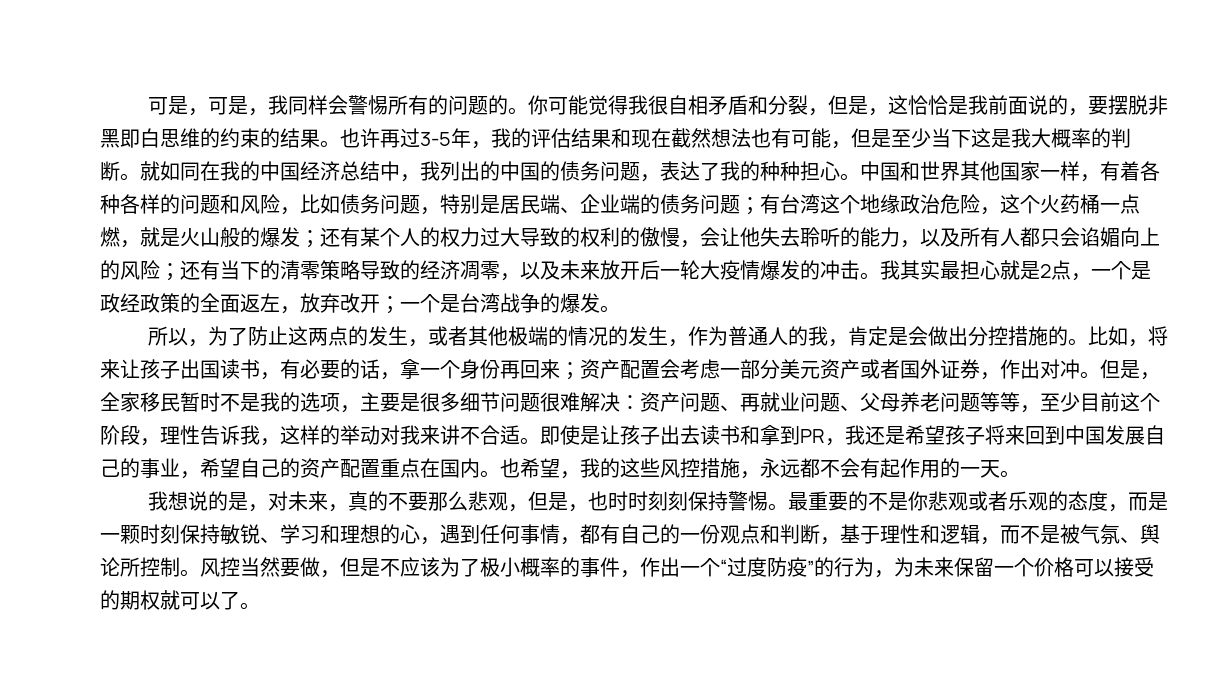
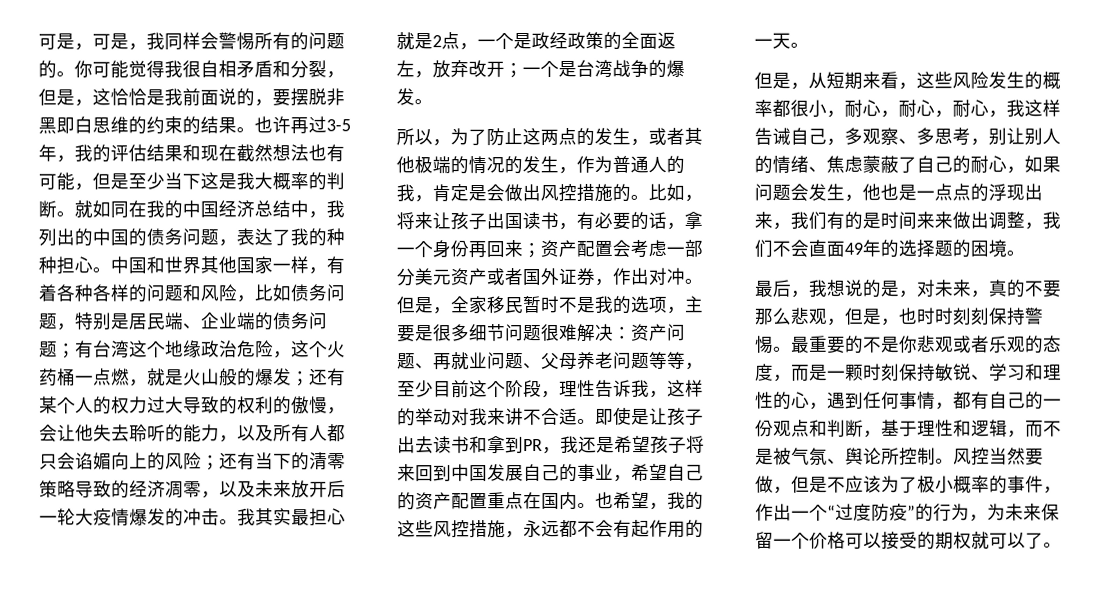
[967,326,988,346] 分 -> [540,184,559,202] 风
(1020, 474) none -> [754,71,1061,90] [754,99,1061,118] [754,127,1061,146] [754,155,1061,174] [754,183,1043,202] [754,211,1061,230] [754,239,1025,258] [754,279,809,298] 但是，从短期来看，这些风险发生的概率都很小，耐心，耐心，耐心，我这样告诫自己，多观察、多思考，别让别人的情绪、焦虑蒙蔽了自己的耐心，如果问题会发生，他也是一点点的浮现出来，我们有的是时间来来做出调整，我们不会直面49年的选择题的困境。 // 最后，
[360,524,380,543] 想 -> [755,391,774,409] 性

